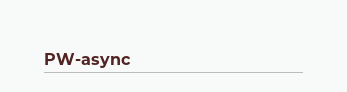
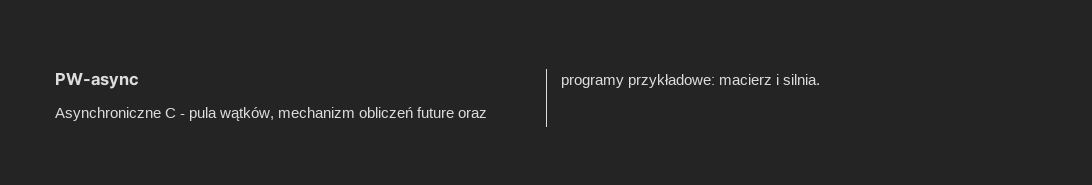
(131, 60) none -> [55,107,488,121] [561,74,821,88] // Asynchroniczne C - pula wątków, mechanizm obliczeń future oraz programy przykładowe: macierz i silnia.

